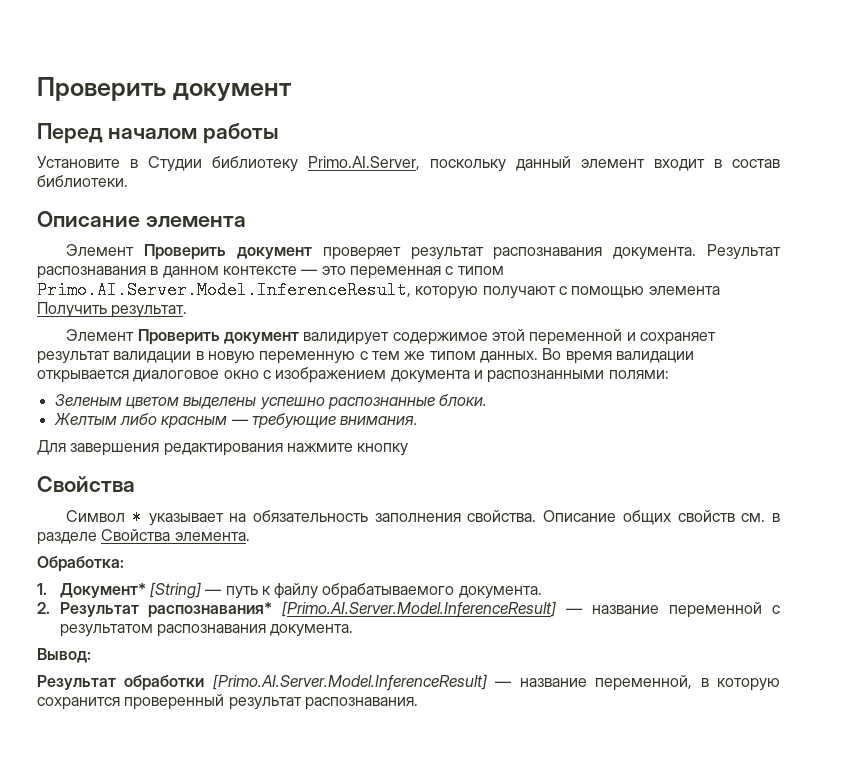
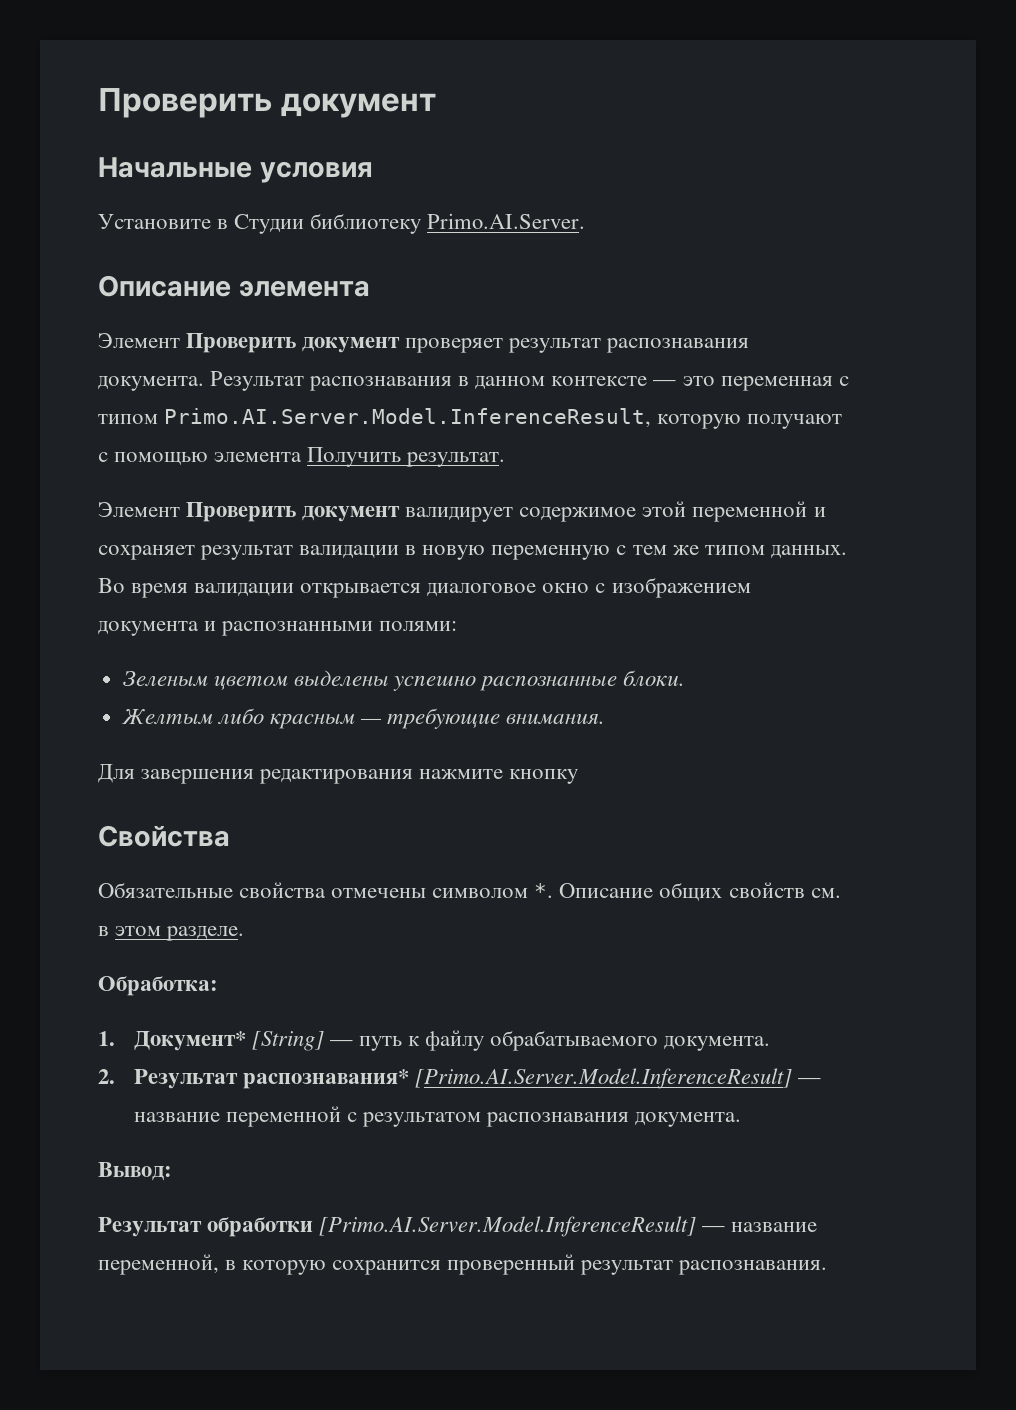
[37,123,279,144] Перед началом работы -> [98,157,373,183] Начальные условия
[308,156,780,172] [37,175,128,187] Primo.AI.Server, поскольку данный элемент входит в состав библиотеки. -> [427,213,586,229] Primo.AI.Server.
[66,508,537,526] Символ * указывает на обязательность заполнения свойства. -> [98,882,554,898] Обязательные свойства отмечены символом *.
[37,529,250,545] разделе Свойства элемента. -> [115,926,245,941] этом разделе.

